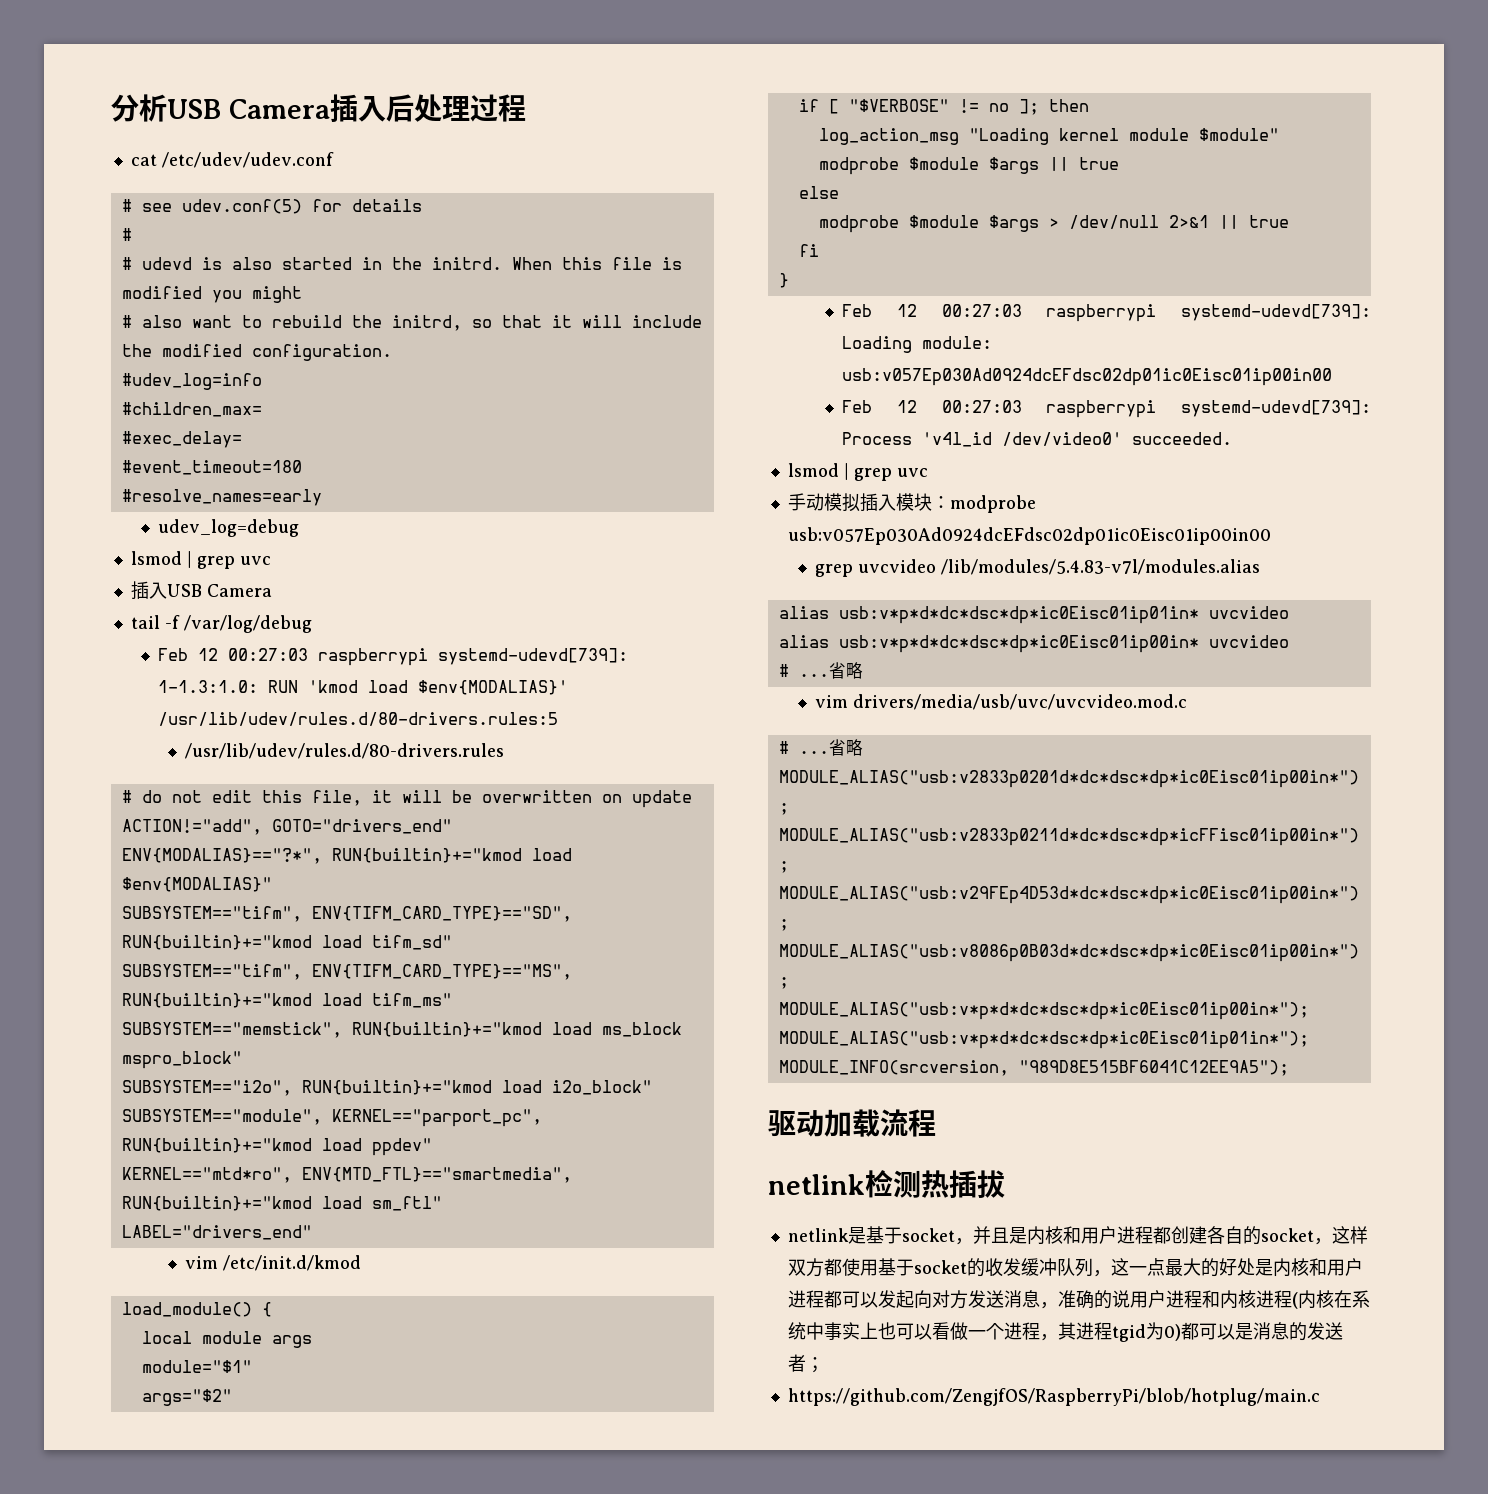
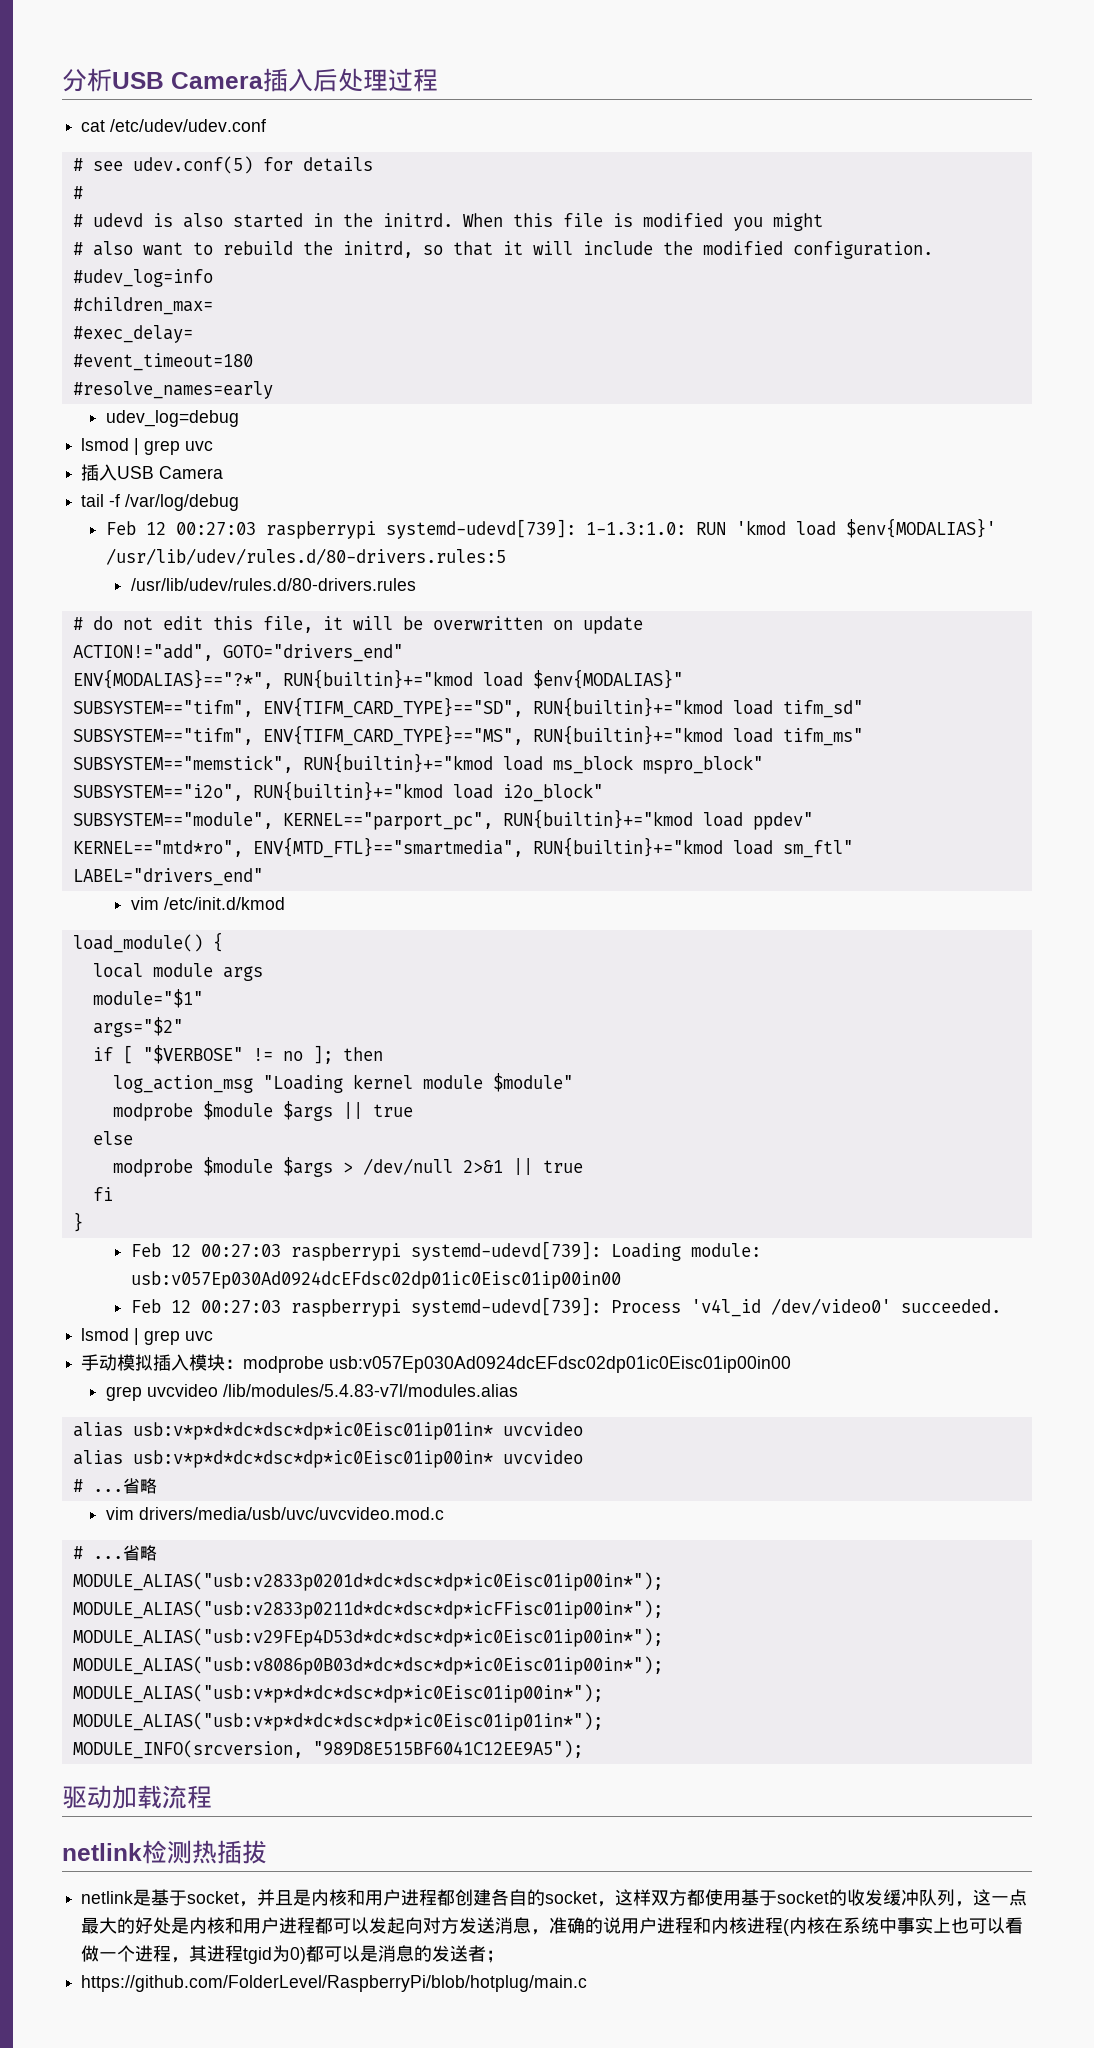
[787,1388,1320,1406] https://github.com/ZengjfOS/RaspberryPi/blob/hotplug/main.c -> [81,1975,588,1992] https://github.com/FolderLevel/RaspberryPi/blob/hotplug/main.c

